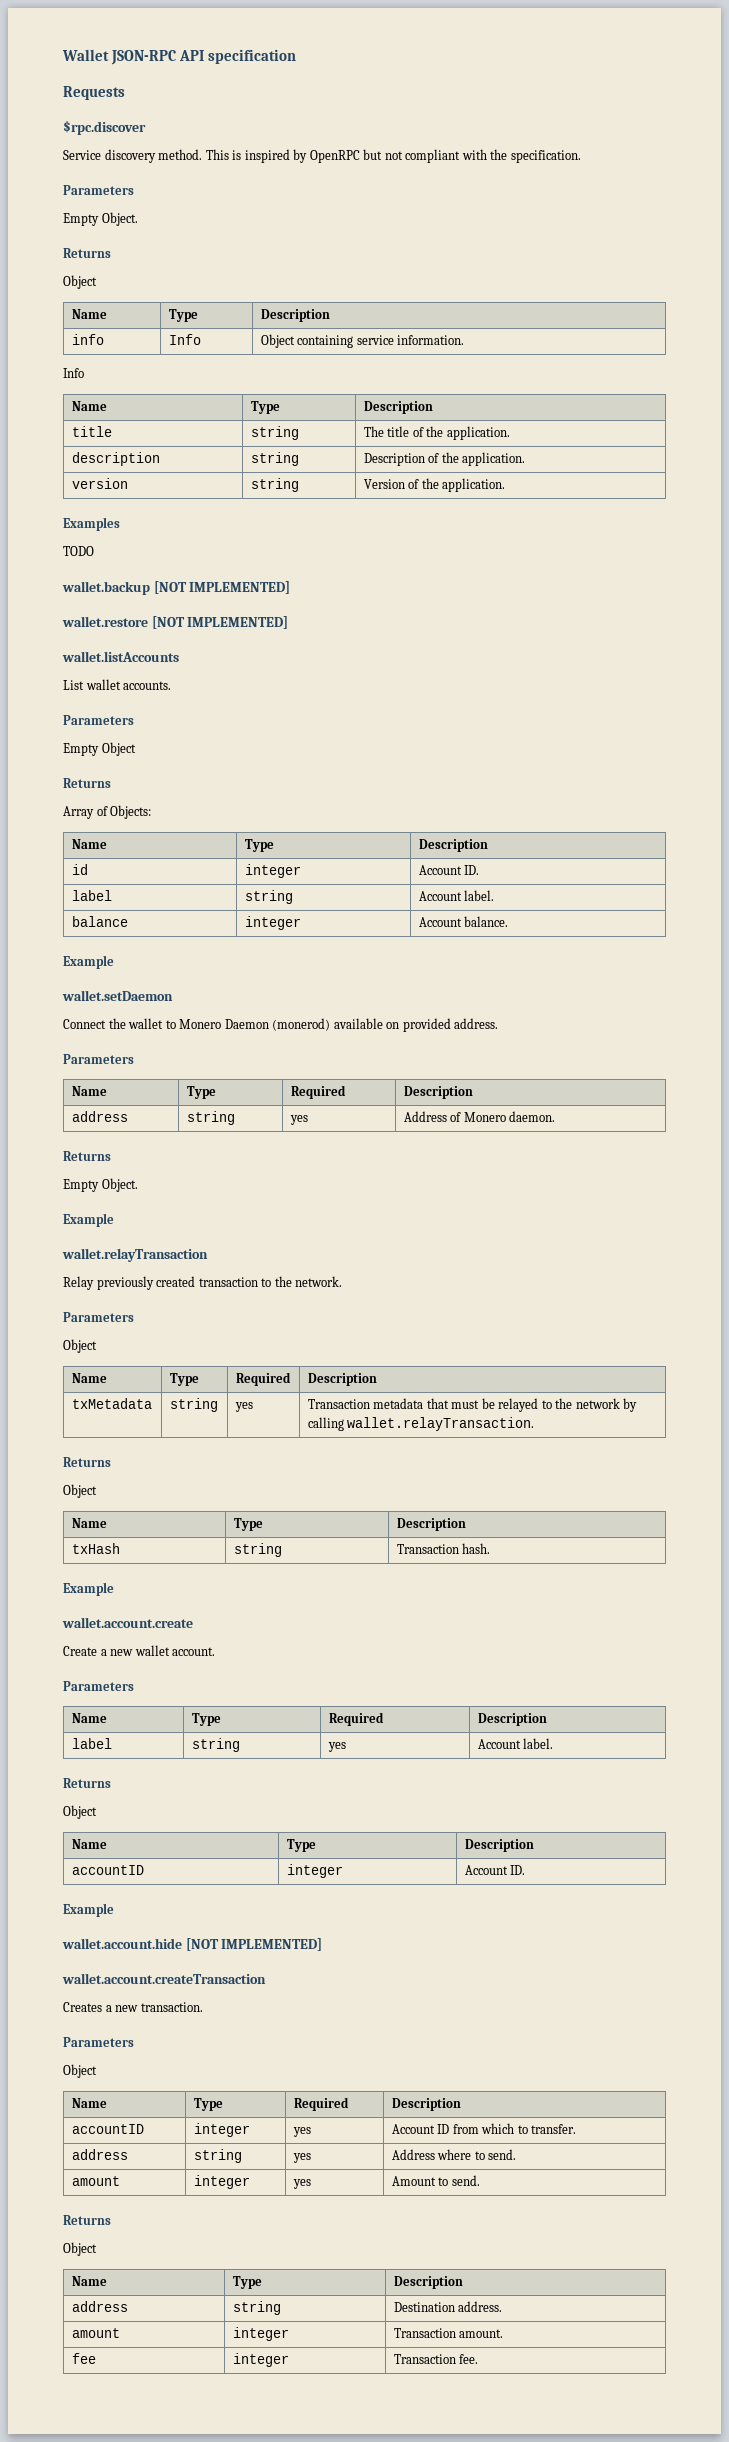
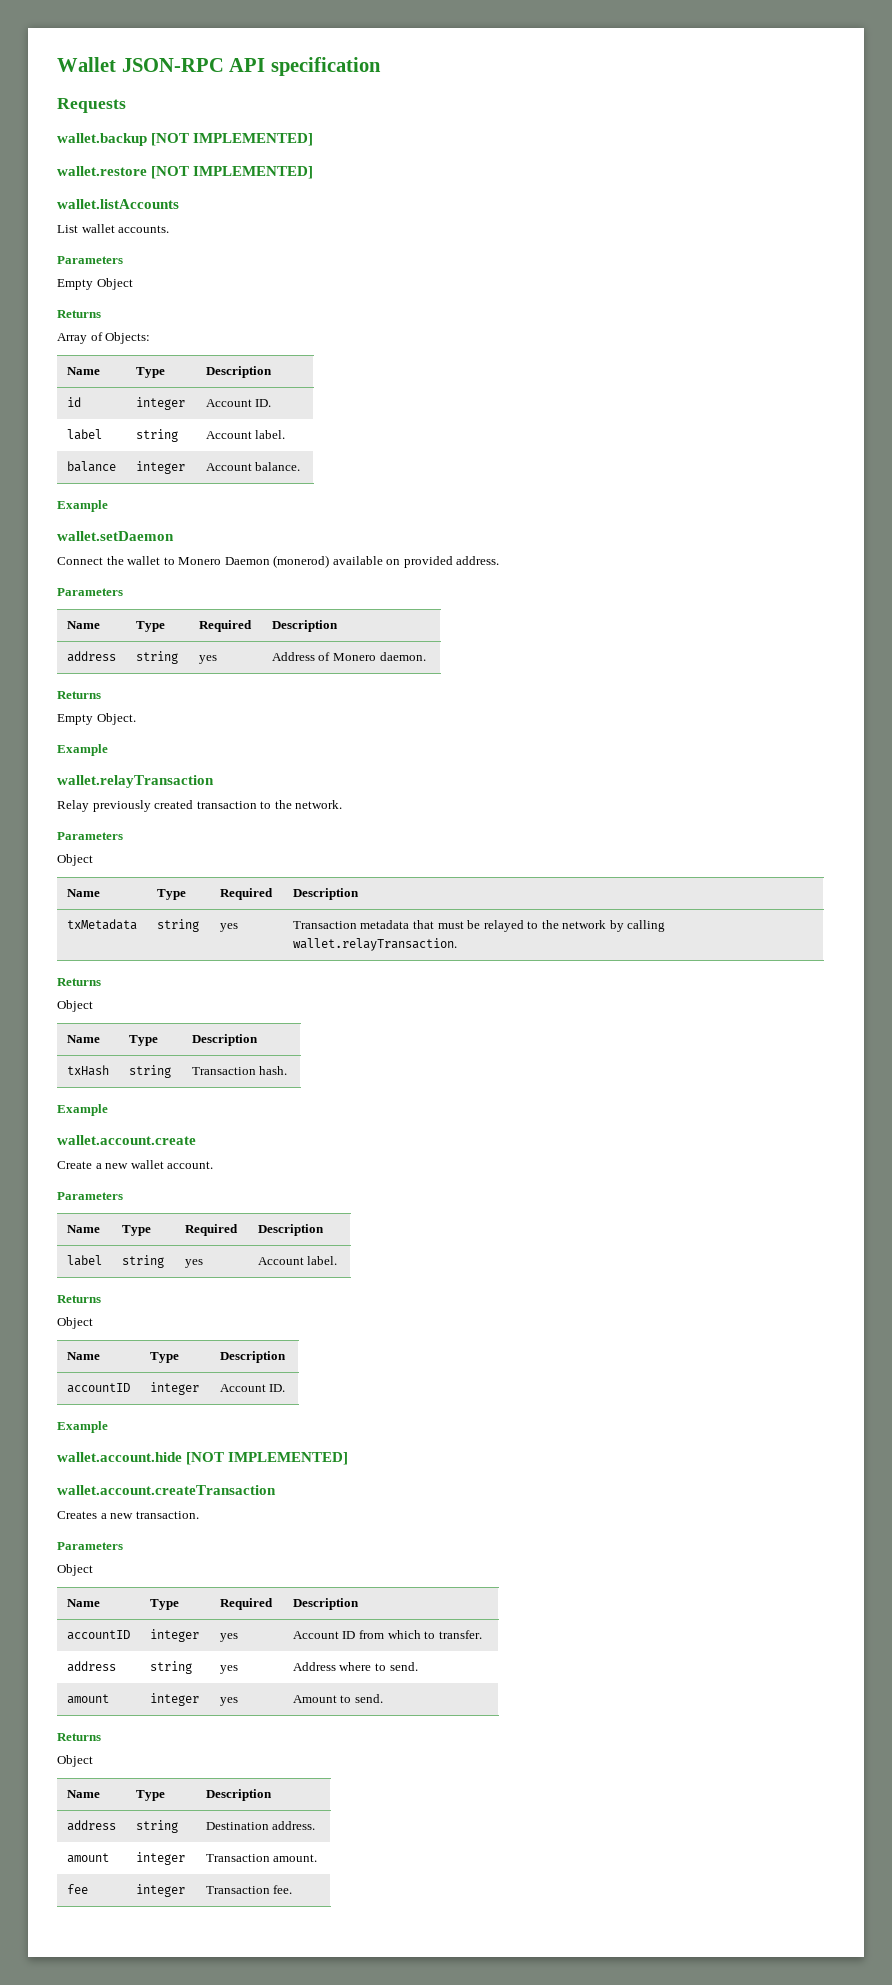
[63,120,146,135] [63,149,581,163] [63,185,134,195] [63,212,138,226] [63,248,111,258] [63,275,97,289] [71,309,107,319] [168,309,198,322] [260,309,330,322] [71,334,104,345] [168,334,201,345] [260,334,465,348] [63,368,84,378] [71,401,107,411] [250,401,280,414] [363,401,433,414] [71,426,112,437] [250,426,299,440] [363,426,510,440] [71,452,160,466] [250,452,299,466] [363,452,526,466] [71,478,128,489] [250,478,299,492] [363,478,506,492] [63,517,120,531] [63,546,94,556] // $rpc.discover // Service discovery method. This is inspired by OpenRPC but not compliant with the specification. // Parameters // Empty Object. // Returns // Object // Name | Type | Description // info | Info | Object containing service information. // Info // Name | Type | Description // title | string | The title of the application. // description | string | Description of the application. // version | string | Version of the application. // Examples // TODO -> (126, 105) none

